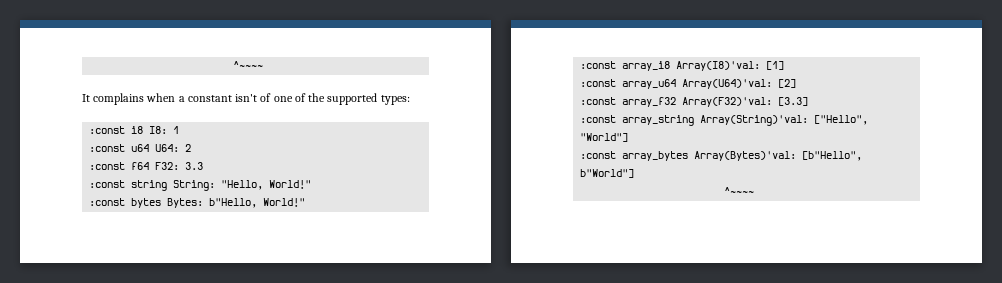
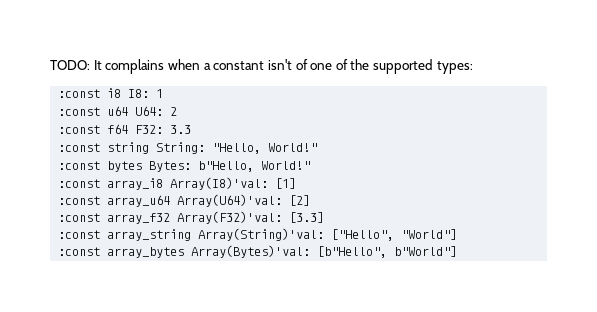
[233,61,264,69] ^~~~~ // -> [50,60,90,70] TODO:
[724,187,755,195] // ^~~~~ -> (458, 251) none

